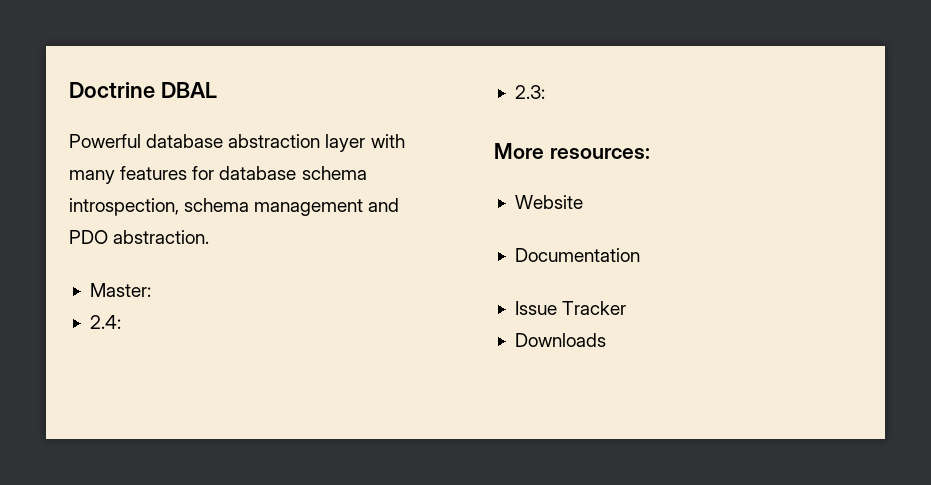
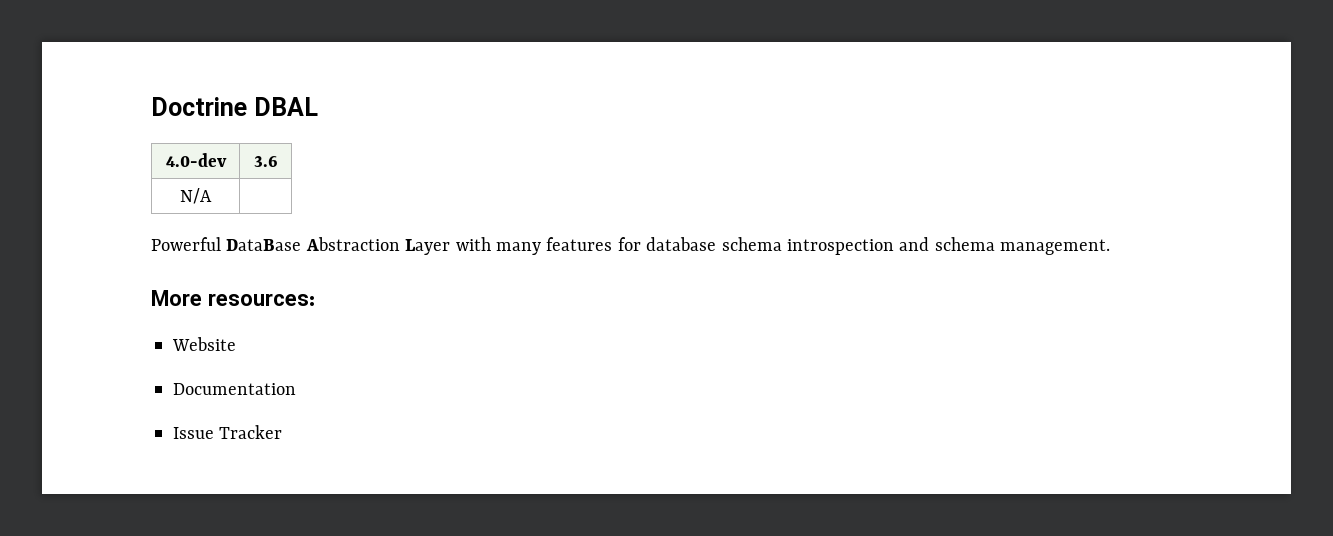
[69,134,366,152] // Powerful database abstraction layer -> [165,153,227,167] [253,156,278,167] [180,188,212,204] [151,237,451,255] // 4.0-dev | 3.6 // N/A | // Powerful DataBase Abstraction Layer
[69,198,400,216] [69,230,210,244] [89,283,151,297] [89,315,121,329] [514,85,545,99] introspection, schema management and PDO abstraction. // Master: // 2.4: // 2.3: -> [786,237,1111,255] introspection and schema management.
[514,333,606,347] // Downloads -> (283, 432) none

